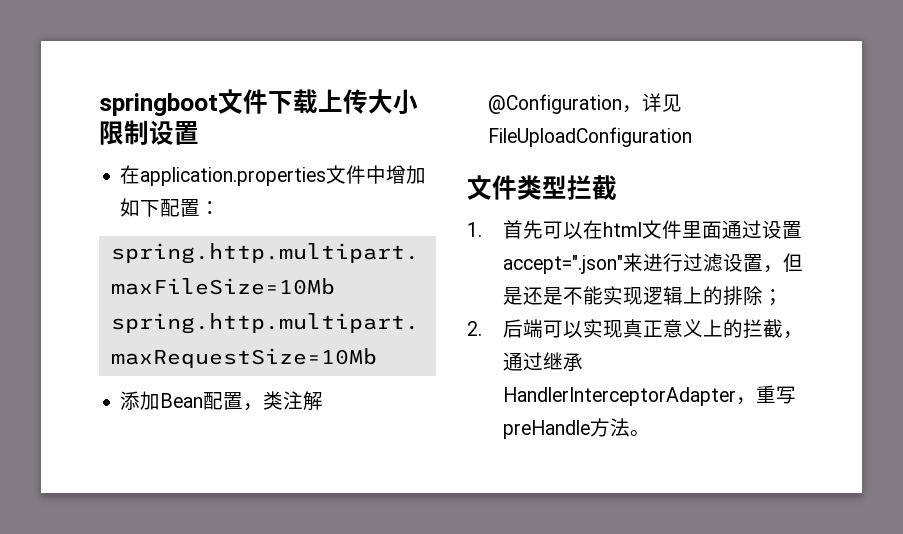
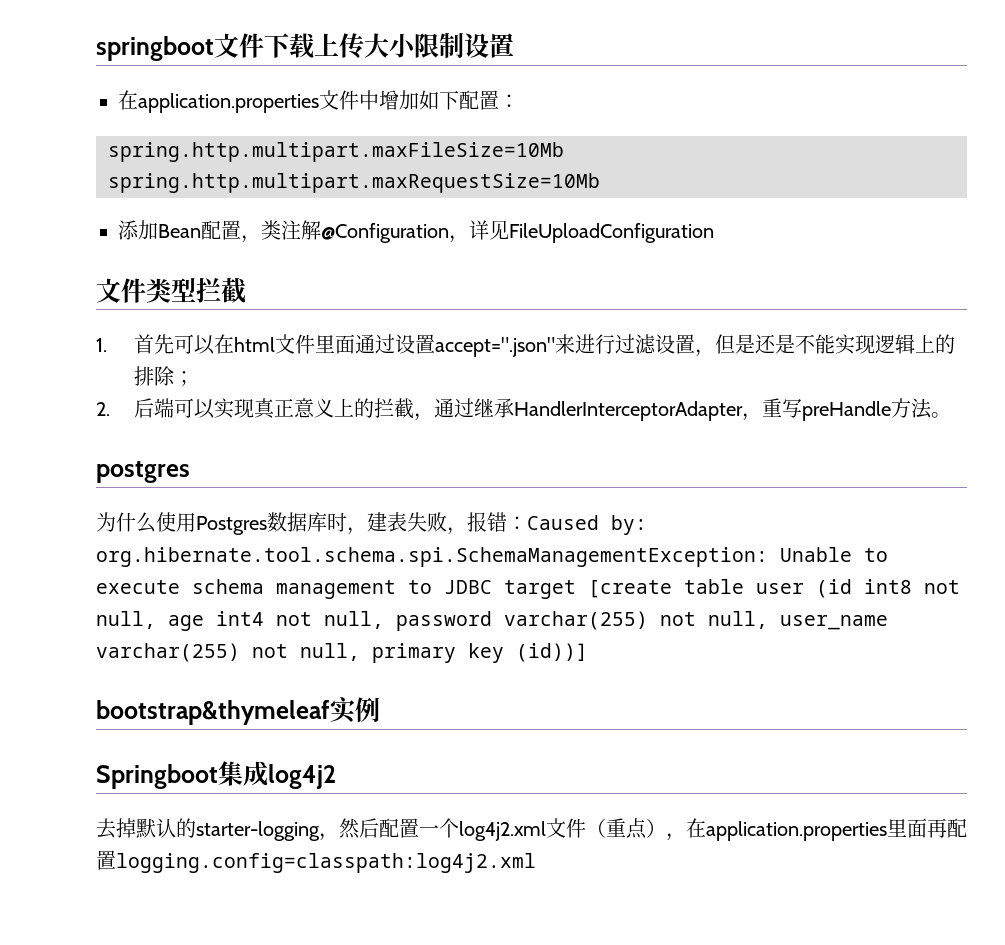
(651, 433) none -> [96,461,190,483] [96,512,647,535] [96,547,888,567] [96,579,960,599] [96,611,888,631] [96,643,588,663] [96,697,380,725] [96,761,336,789] [96,818,967,841] [96,850,536,873] // postgres // 为什么使用Postgres数据库时，建表失败，报错：Caused by: org.hibernate.tool.schema.spi.SchemaManagementException: Unable to execute schema management to JDBC target [create table user (id int8 not null, age int4 not null, password varchar(255) not null, user_name varchar(255) not null, primary key (id))] // bootstrap&thymeleaf实例 // Springboot集成log4j2 // 去掉默认的starter-logging，然后配置一个log4j2.xml文件（重点），在application.properties里面再配置logging.config=classpath:log4j2.xml

